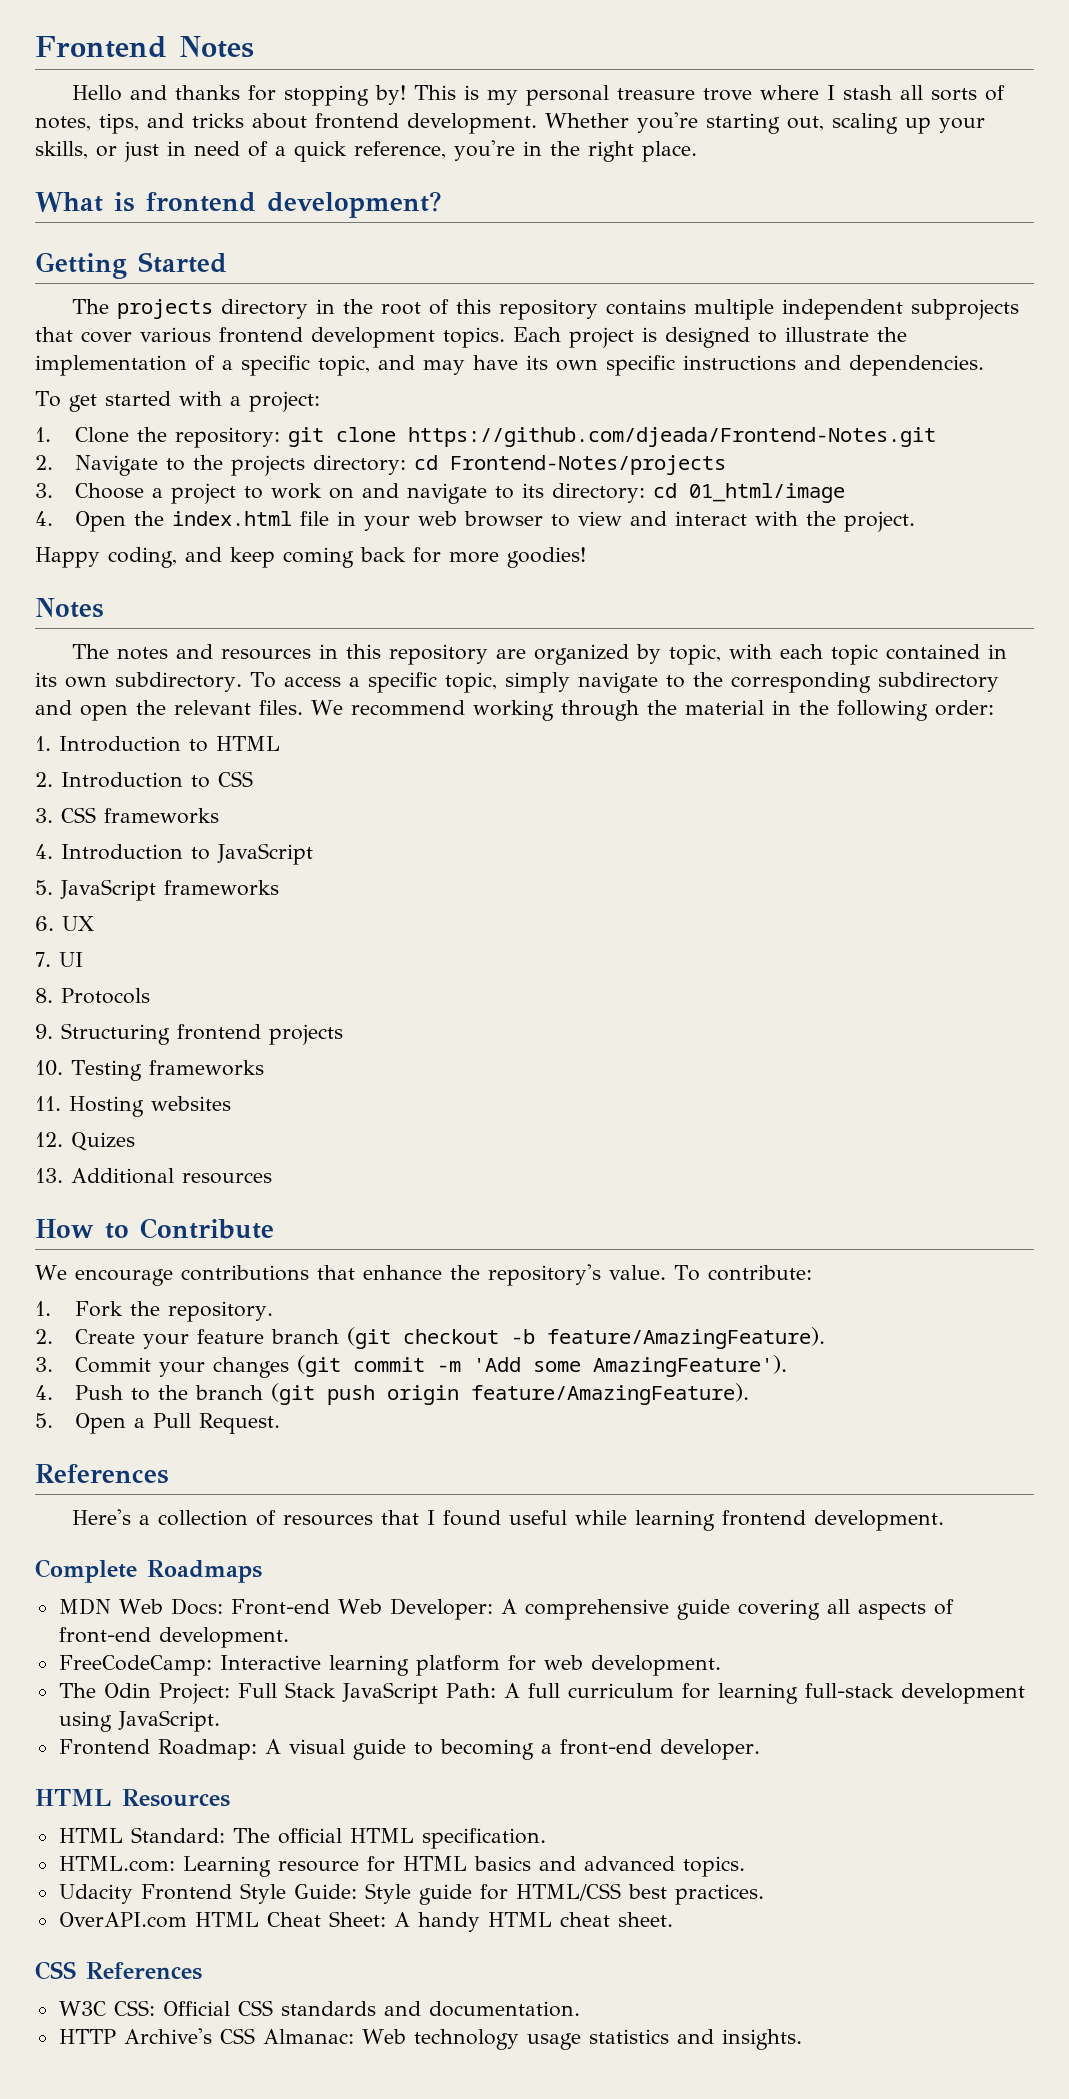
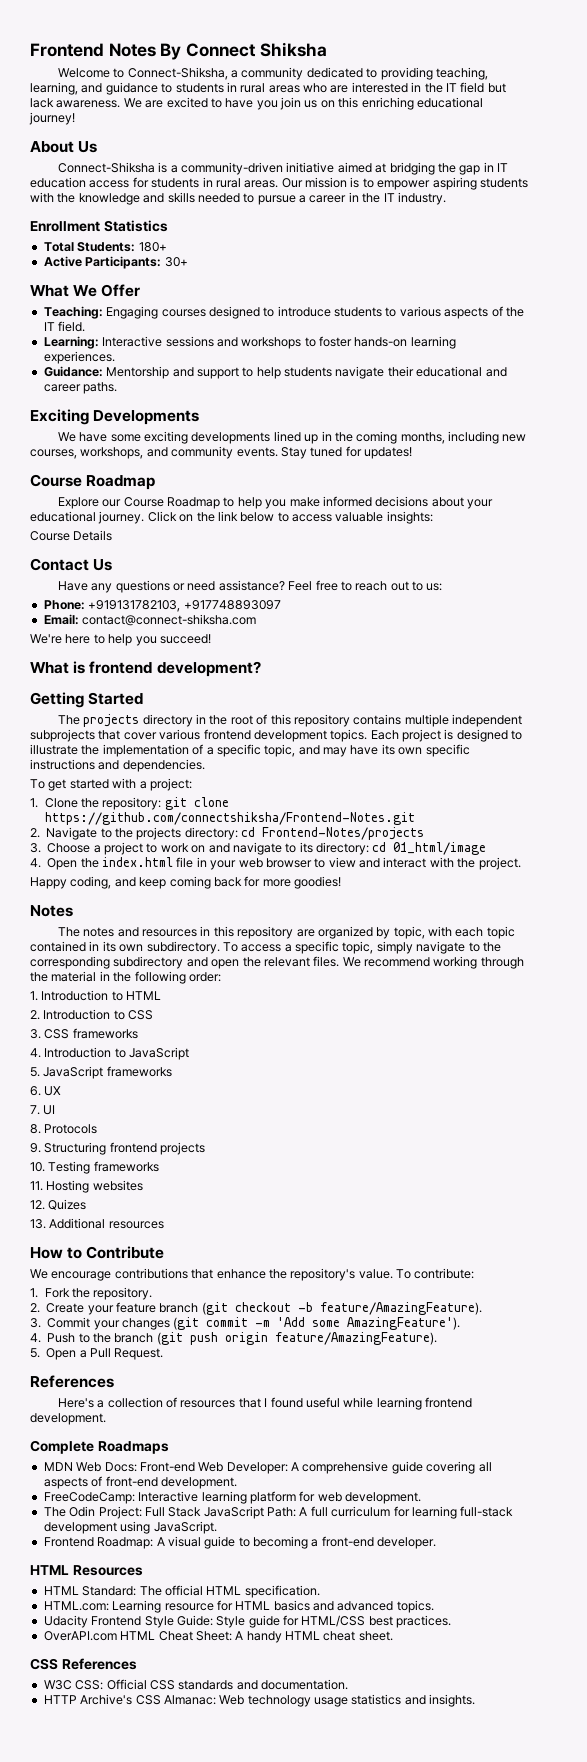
[71,85,1005,106] [35,112,985,134] [35,140,697,162] // Hello and thanks for stopping by! This is my personal treasure trove where I stash all sorts of notes, tips, and tricks about frontend development. Whether you're starting out, scaling up your skills, or just in need of a quick reference, you're in the right place. -> [160,42,327,60] [57,67,488,80] [30,82,506,95] [30,97,483,110] [29,112,75,125] [30,141,98,153] [57,162,509,175] [30,177,528,190] [30,192,446,205] [30,220,168,232] [43,242,167,252] [43,256,188,269] [30,284,141,297] [43,306,524,319] [43,321,86,332] [43,336,456,349] [43,351,115,364] [43,366,507,379] [43,382,118,394] [30,409,200,425] [57,431,527,444] [30,446,412,459] [30,474,156,490] [57,496,494,509] [30,511,433,524] [30,530,113,541] [30,558,113,571] [57,580,443,593] [43,600,281,612] [43,614,257,626] [30,634,211,646] By Connect Shiksha // Welcome to Connect-Shiksha, a community dedicated to providing teaching, learning, and guidance to students in rural areas who are interested in the IT field but lack awareness. We are excited to have you join us on this enriching educational journey! // About Us // Connect-Shiksha is a community-driven initiative aimed at bridging the gap in IT education access for students in rural areas. Our mission is to empower aspiring students with the knowledge and skills needed to pursue a career in the IT industry. // Enrollment Statistics // Total Students: 180+ // Active Participants: 30+ // What We Offer // Teaching: Engaging courses designed to introduce students to various aspects of the IT field. // Learning: Interactive sessions and workshops to foster hands-on learning experiences. // Guidance: Mentorship and support to help students navigate their educational and career paths. // Exciting Developments // We have some exciting developments lined up in the coming months, including new courses, workshops, and community events. Stay tuned for updates! // Course Roadmap // Explore our Course Roadmap to help you make informed decisions about your educational journey. Click on the link below to access valuable insights: // Course Details // Contact Us // Have any questions or need assistance? Feel free to reach out to us: // Phone: +919131782103, +917748893097 // Email: contact@connect-shiksha.com // We're here to help you succeed!
[408,427,937,447] https://github.com/djeada/Frontend-Notes.git -> [44,812,415,825] https://github.com/connectshiksha/Frontend-Notes.git

